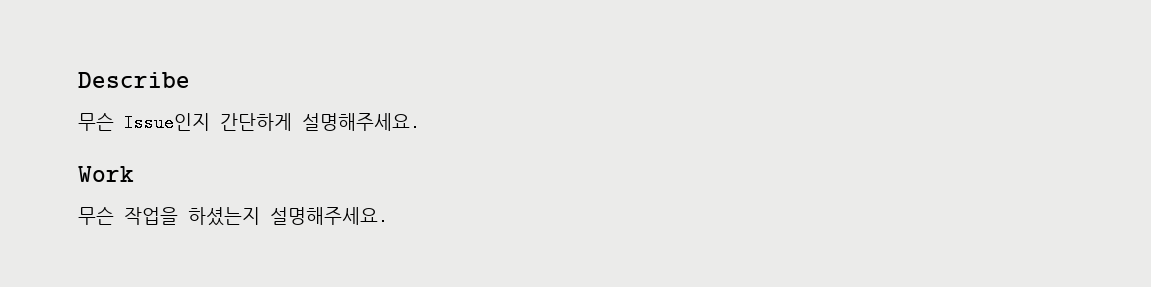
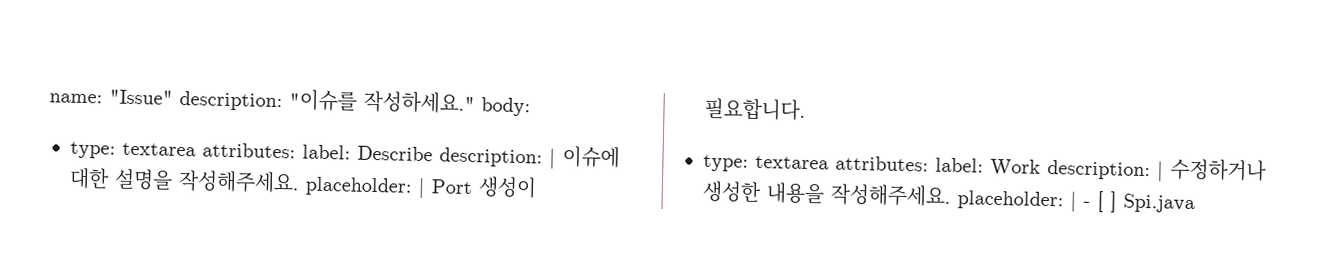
[78,72,190,88] [78,112,420,132] [78,166,134,182] [78,206,388,226] Describe // 무슨 Issue인지 간단하게 설명해주세요. // Work // 무슨 작업을 하셨는지 설명해주세요. -> [49,89,531,117] [70,141,620,169] [69,167,537,199] [704,97,806,121] [703,154,1267,182] [702,180,1195,214] name: "Issue" description: "이슈를 작성하세요." body: // type: textarea attributes: label: Describe description: | 이슈에 대한 설명을 작성해주세요. placeholder: | Port 생성이 필요합니다. // type: textarea attributes: label: Work description: | 수정하거나 생성한 내용을 작성해주세요. placeholder: | - [ ] Spi.java

